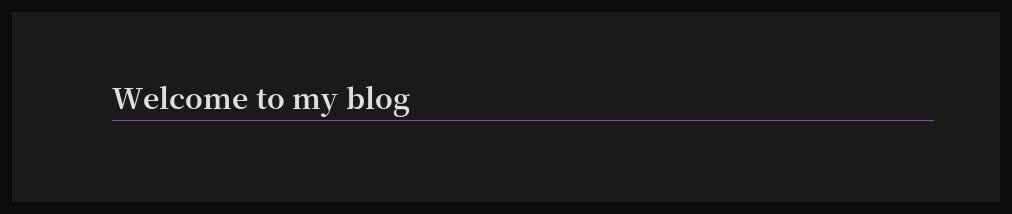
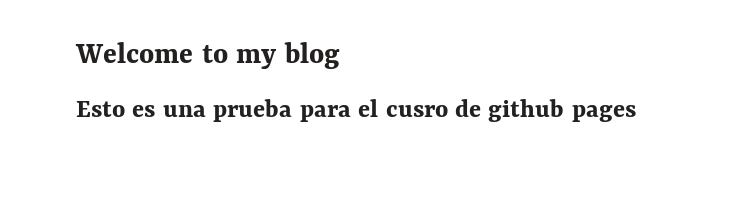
(411, 101) none -> [76,99,636,122] // Esto es una prueba para el cusro de github pages

